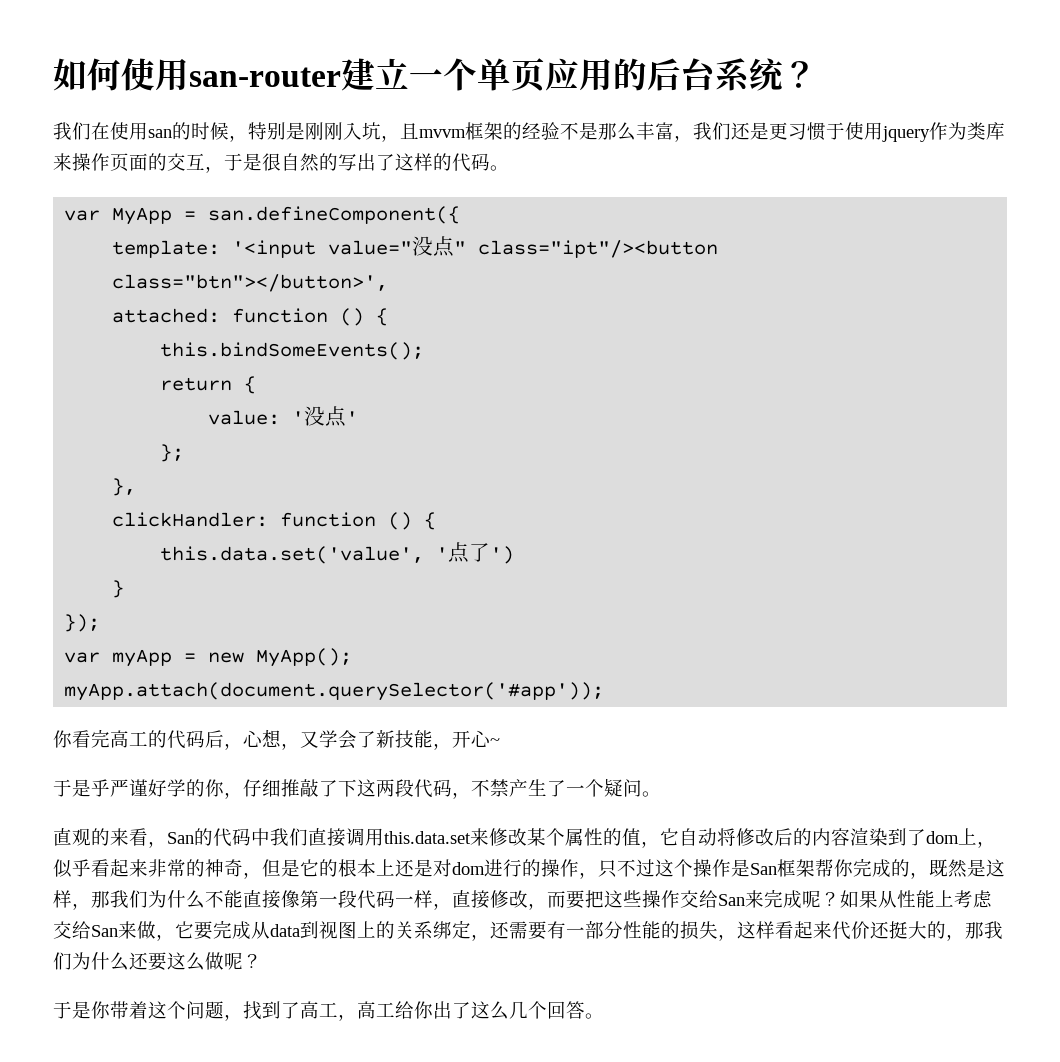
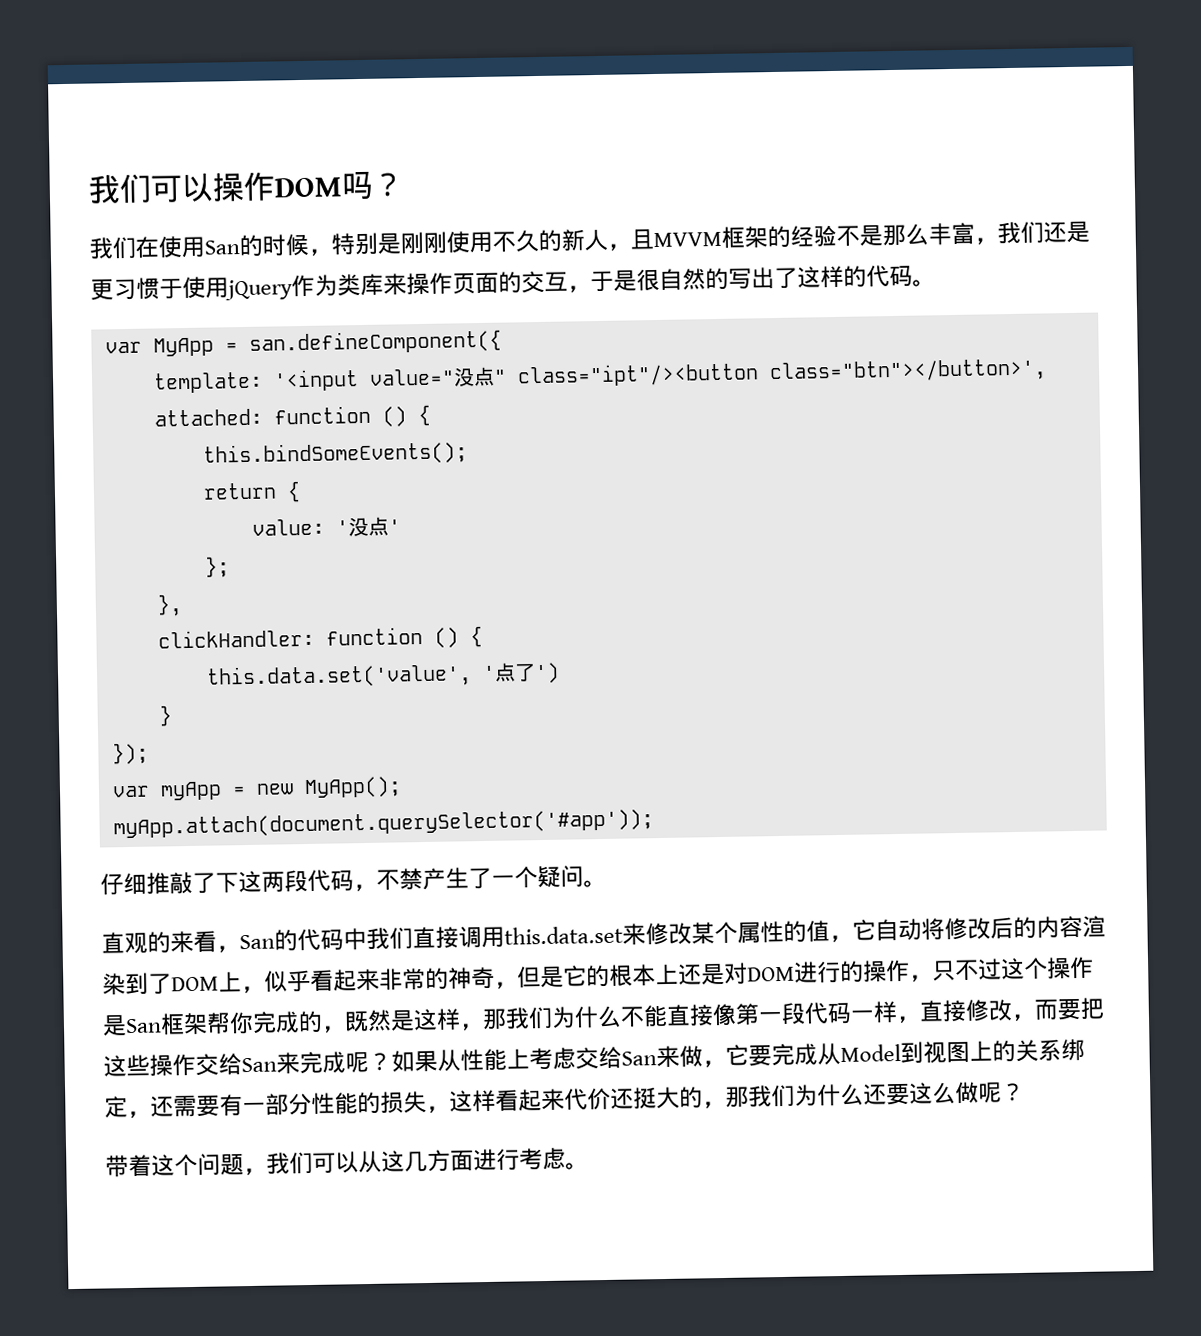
[53,58,784,92] 如何使用san-router建立一个单页应用的后台系统 -> [88,171,374,204] 我们可以操作DOM吗
[148,129,172,138] san -> [204,240,240,255] San
[343,122,466,142] 入坑，且mvvm -> [446,228,722,254] 使用不久的新人，且MVVM
[882,126,930,142] jquery -> [225,279,293,301] jQuery
[53,729,500,750] [53,779,243,799] 你看完高工的代码后，心想，又学会了新技能，开心~ // 于是乎严谨好学的你， -> (654, 824) none
[926,831,959,844] dom -> [171,976,219,992] DOM
[452,862,485,875] dom -> [747,966,795,982] DOM
[270,924,300,937] data -> [840,1043,901,1062] Model
[53,1001,110,1019] 于是你 -> (1025, 1092) none
[243,1001,585,1021] 找到了高工，高工给你出了这么几个回答 -> [266,1147,566,1175] 我们可以从这几方面进行考虑

